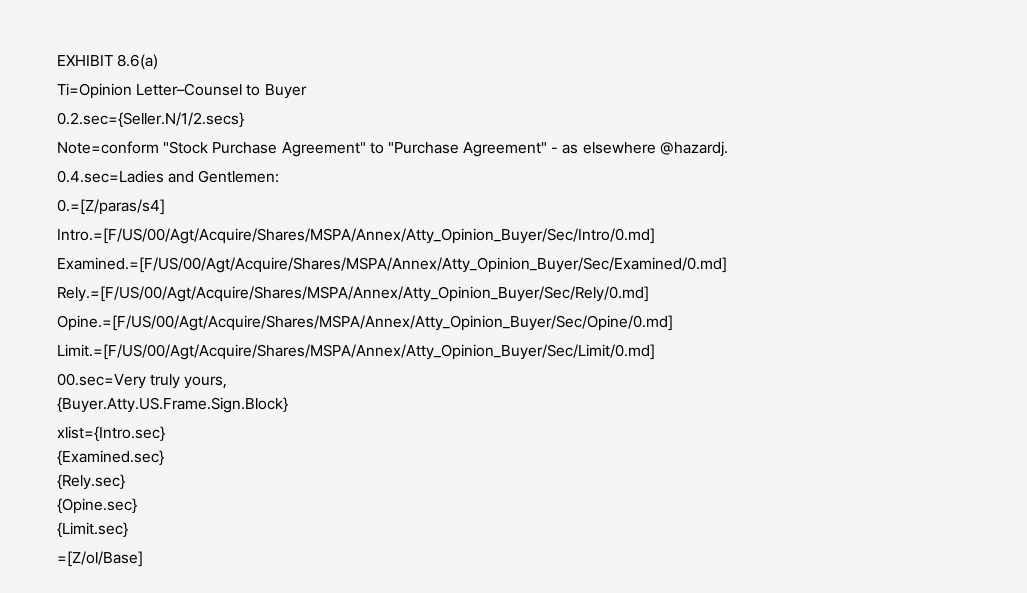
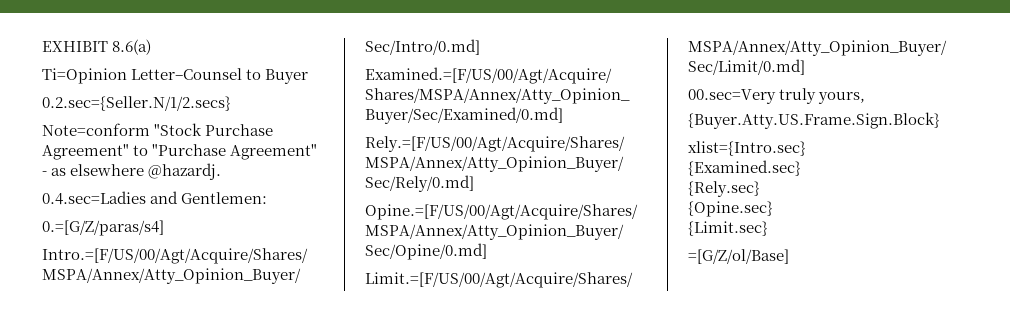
[57,199,165,215] 0.=[Z/paras/s4] -> [42,220,164,236] 0.=[G/Z/paras/s4]
[57,551,143,567] =[Z/ol/Base] -> [688,249,789,264] =[G/Z/ol/Base]

